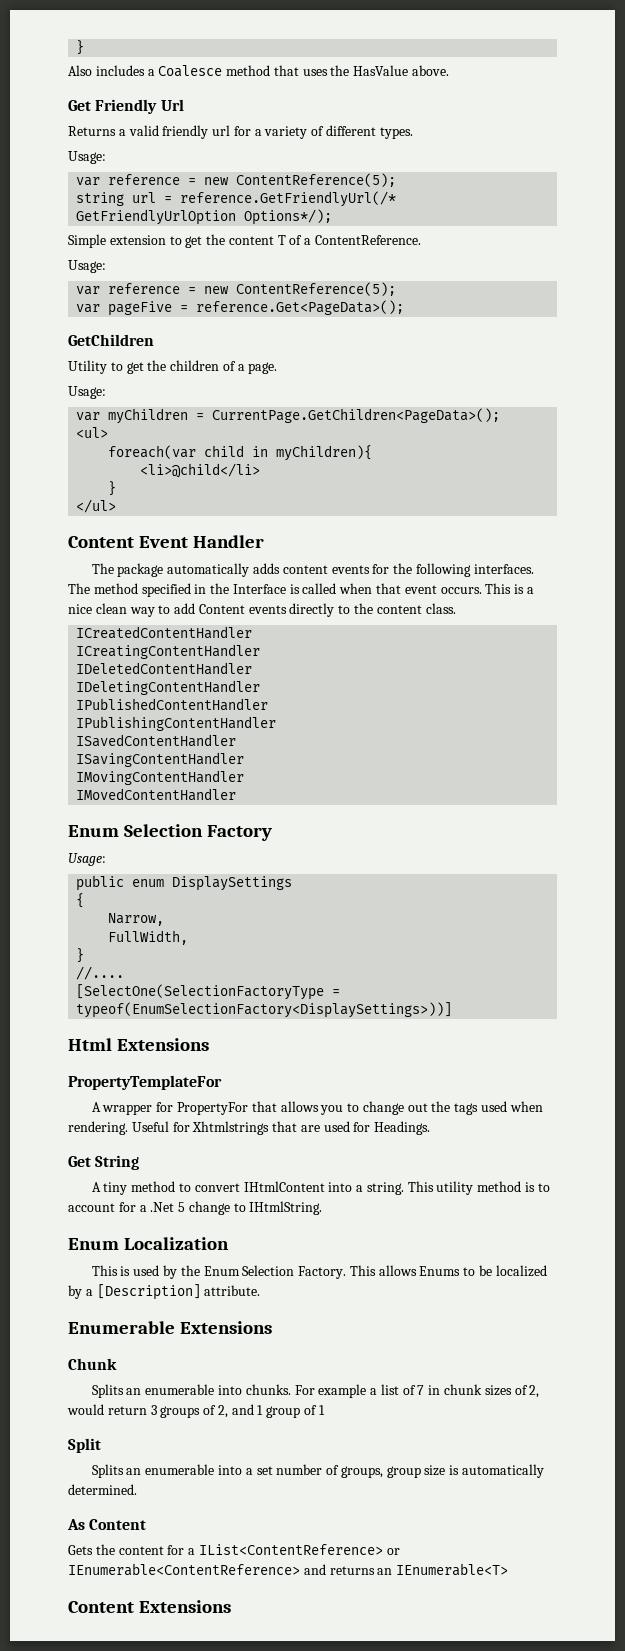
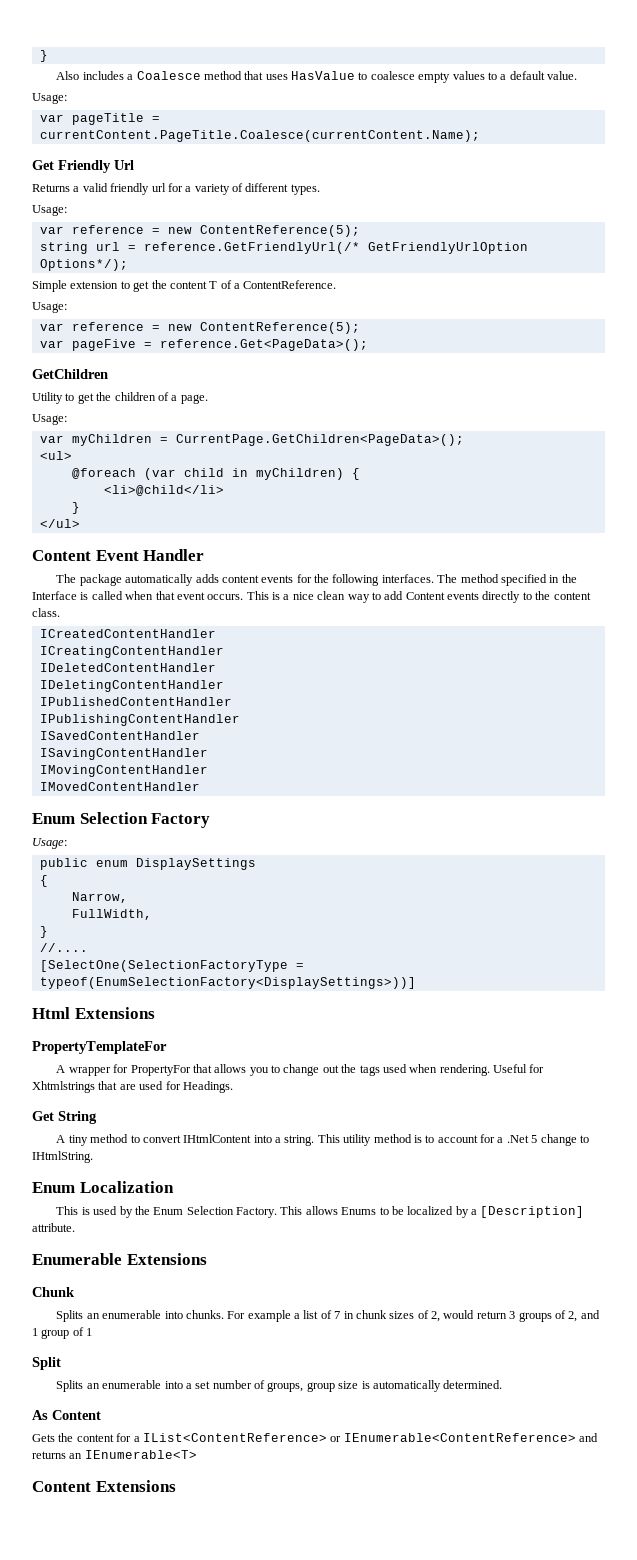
[330,65,450,76] the HasValue above. -> [291,71,578,83] [32,93,67,104] [39,113,160,125] [39,130,480,142] HasValue to coalesce empty values to a default value. // Usage: // var pageTitle = currentContent.PageTitle.Coalesce(currentContent.Name);
[108,445,373,461] foreach(var child in myChildren){ -> [71,468,360,480] @foreach (var child in myChildren) {

